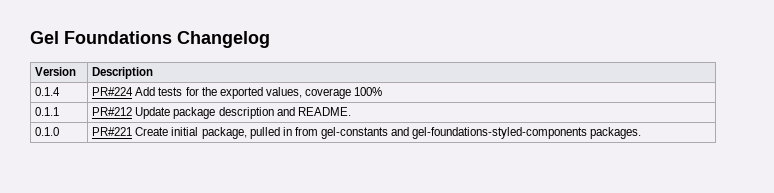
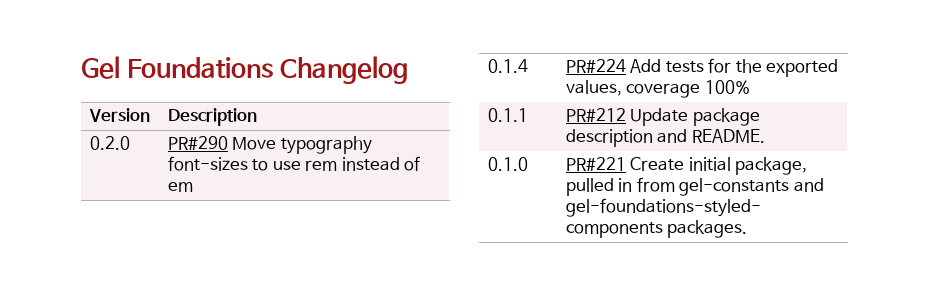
(154, 73) none -> [89,136,130,150] [167,136,372,154] [167,156,421,171] [167,182,193,192] // 0.2.0 | PR#290 Move typography font-sizes to use rem instead of em

